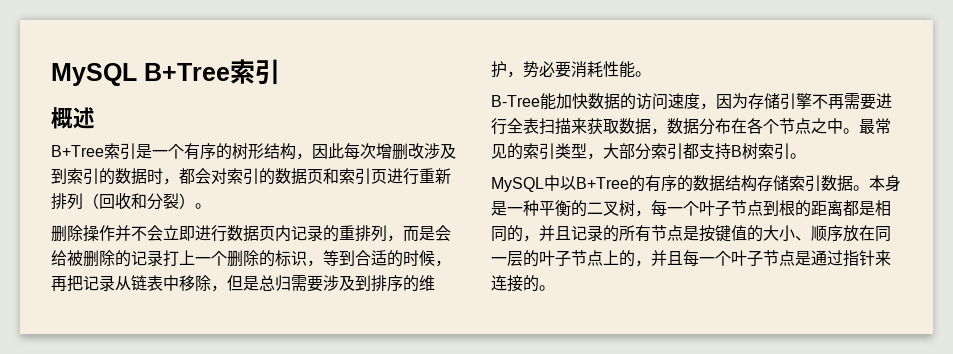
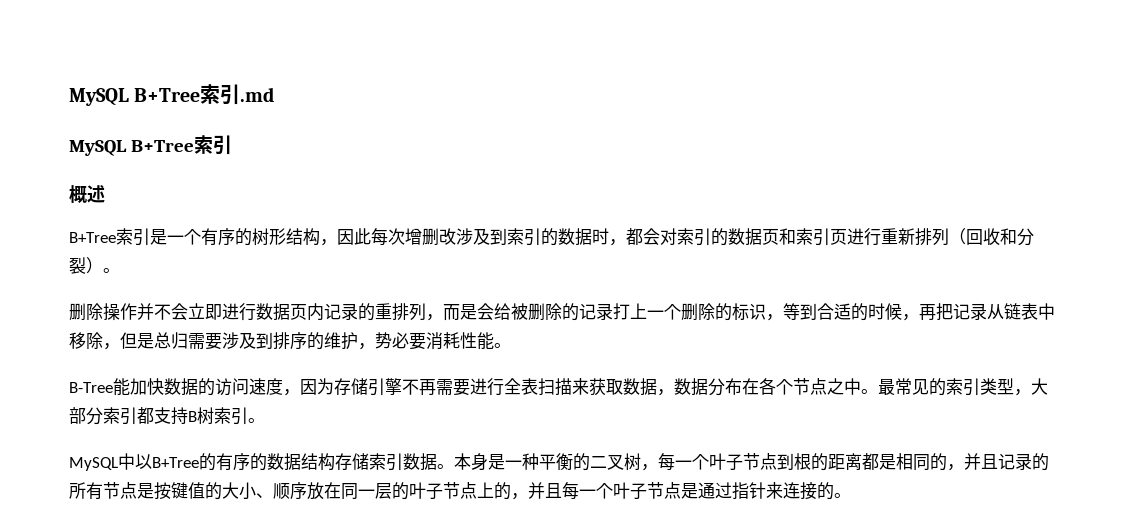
[51,59,280,86] MySQL B+Tree索引 -> [69,84,275,106] [69,135,233,156] MySQL B+Tree索引.md // MySQL B+Tree索引

